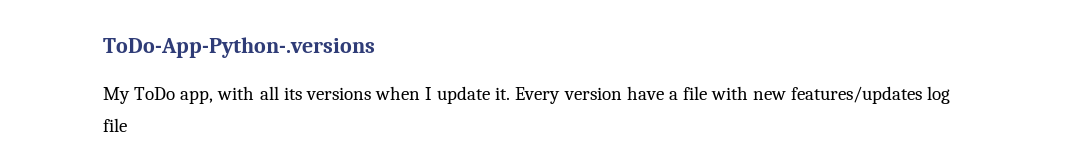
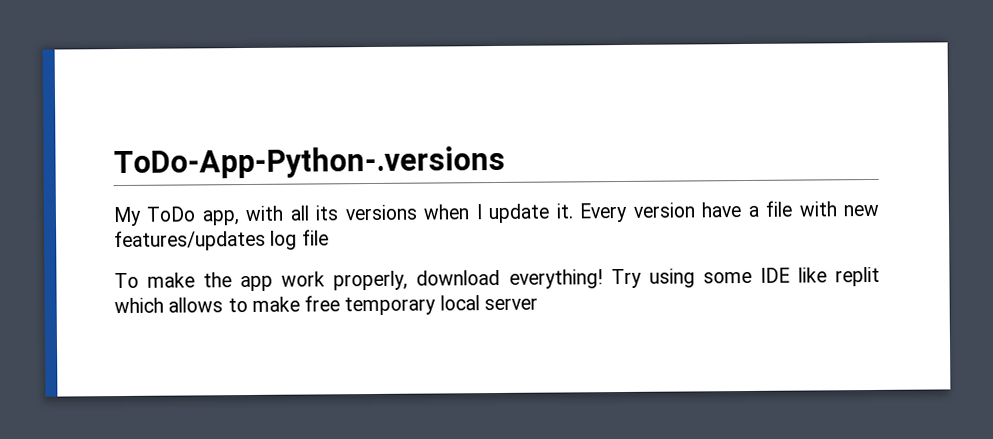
(127, 125) none -> [114,266,881,292] [114,295,538,316] // To make the app work properly, download everything! Try using some IDE like replit which allows to make free temporary local server

